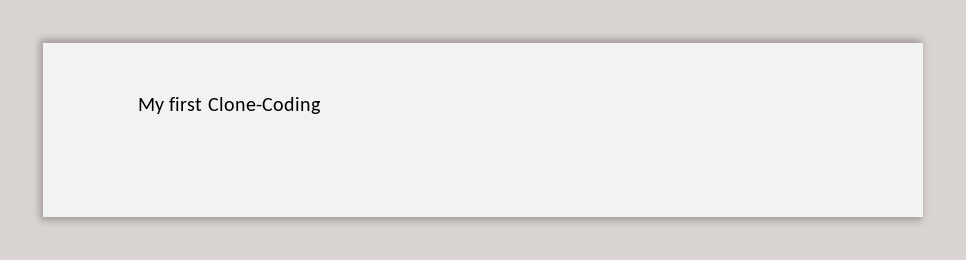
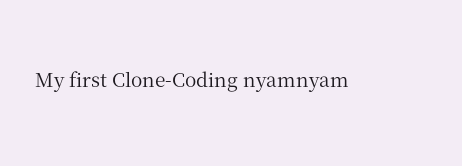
(321, 105) none -> [243,76,350,92] nyamnyam

